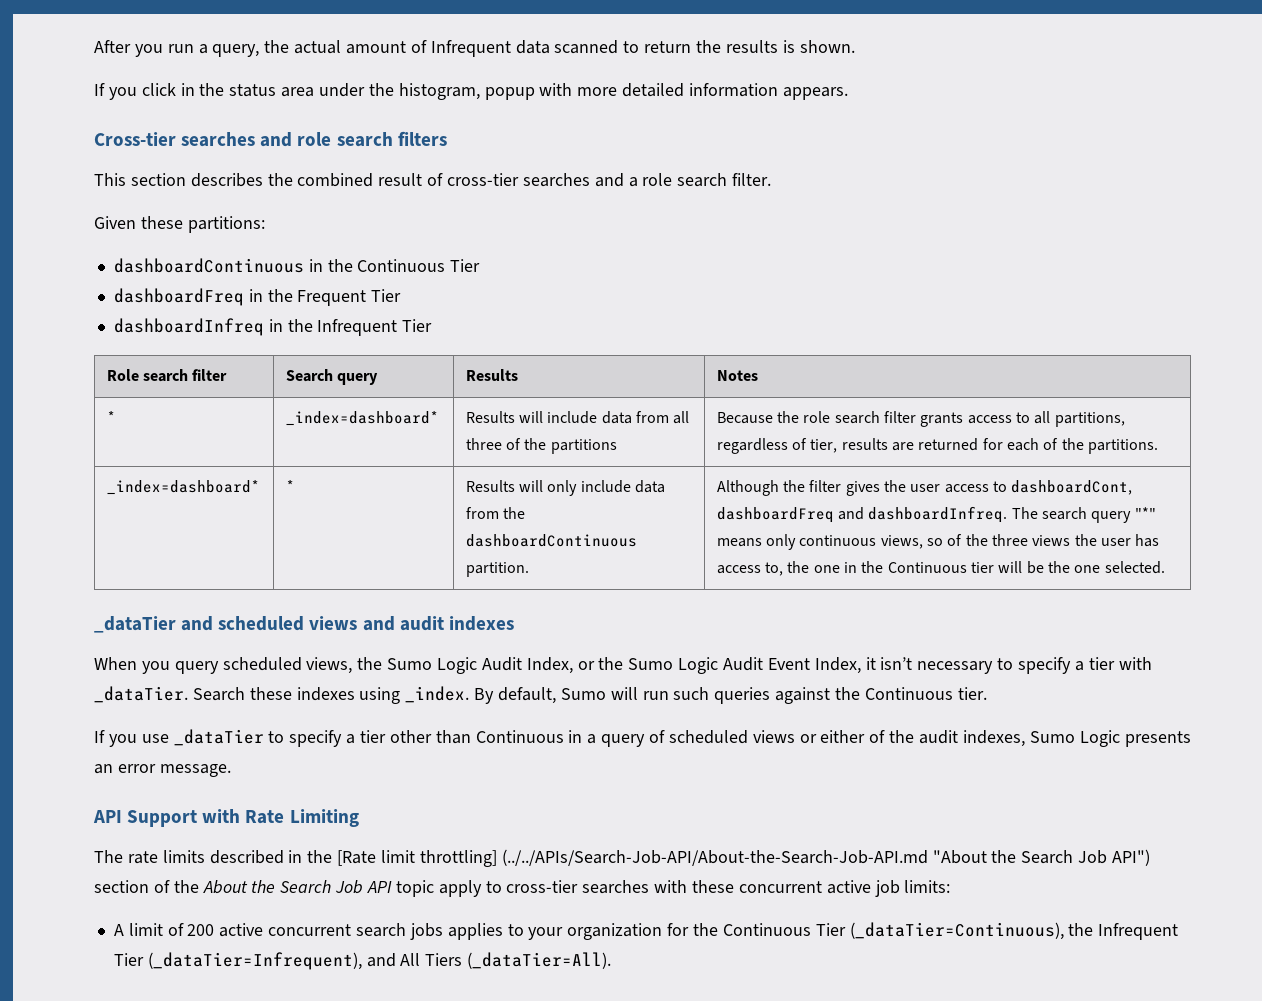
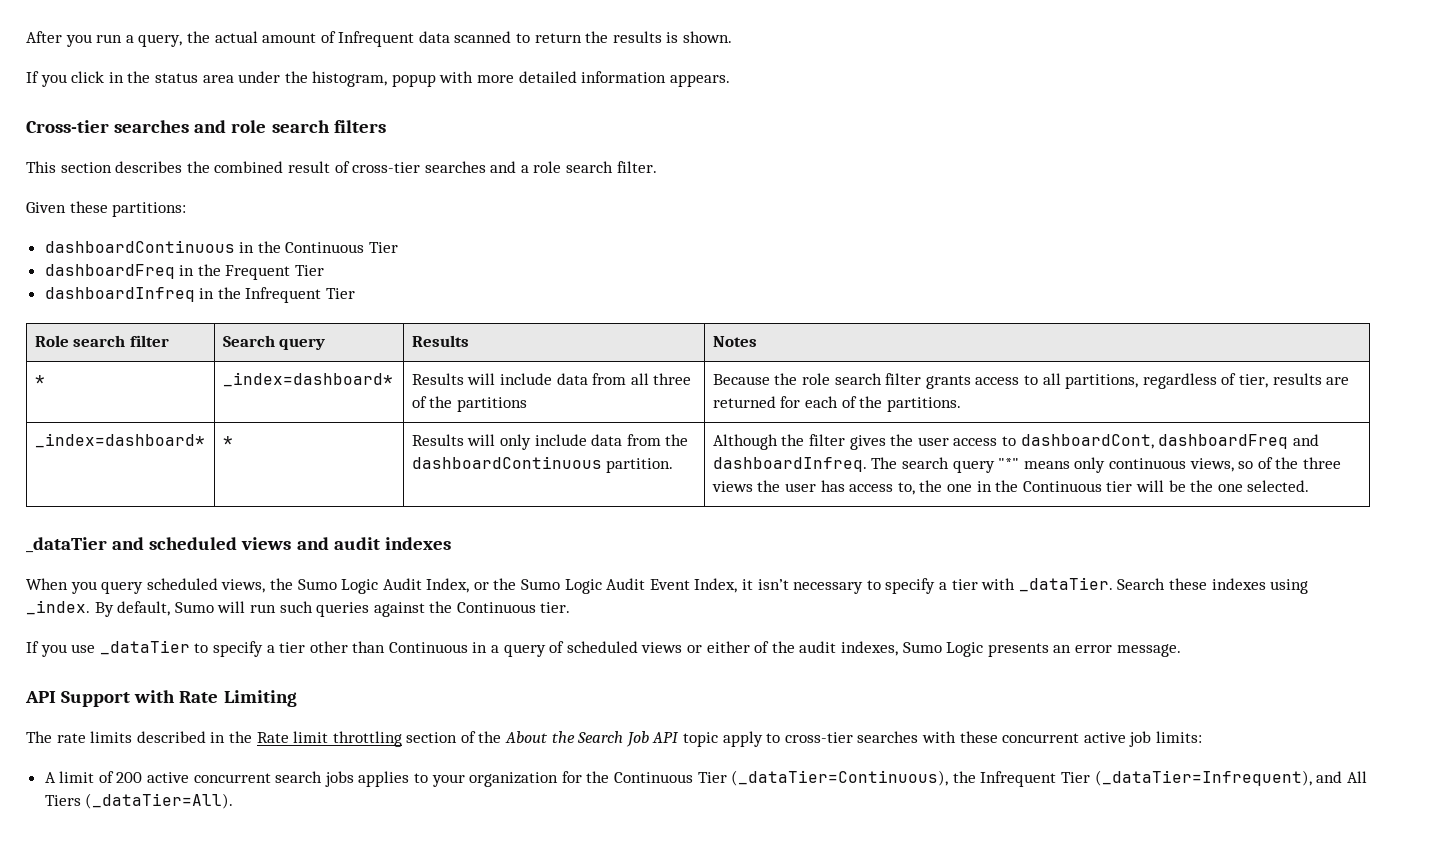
[337,849,1151,867] [Rate limit throttling] (../../APIs/Search-Job-API/About-the-Search-Job-API.md "About the Search Job API") -> [256,731,402,747] Rate limit throttling

